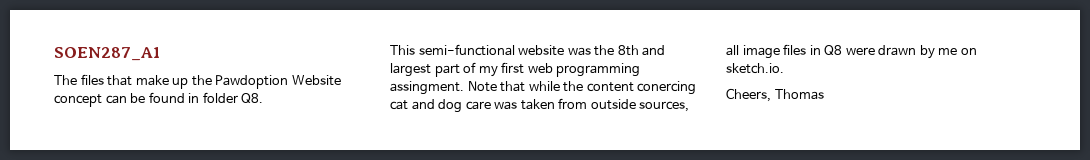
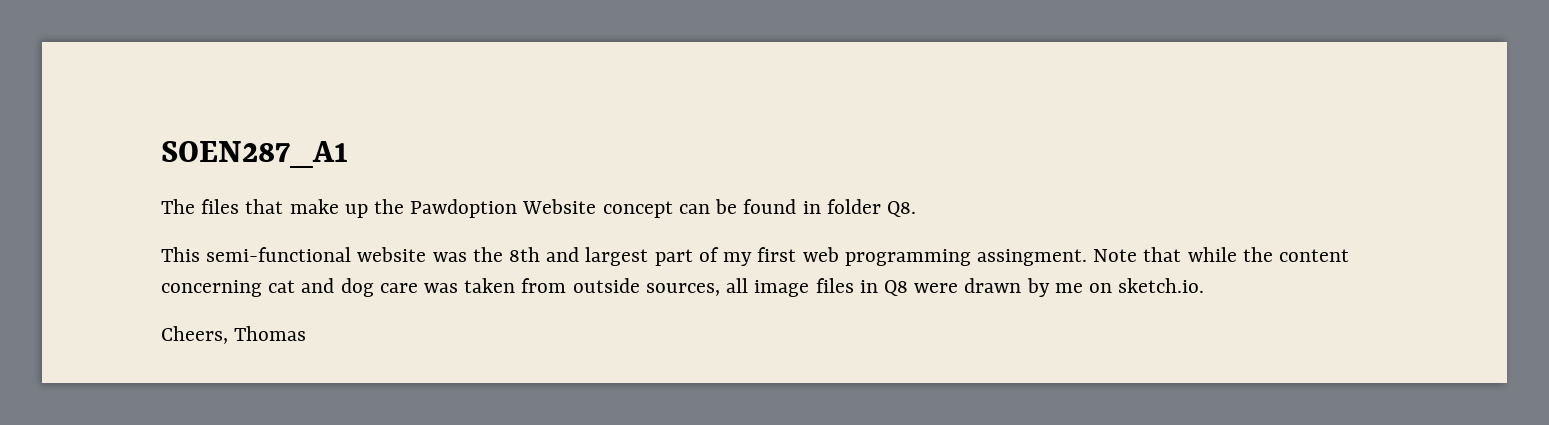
[637,81,697,95] conercing -> [161,280,262,297] concerning

